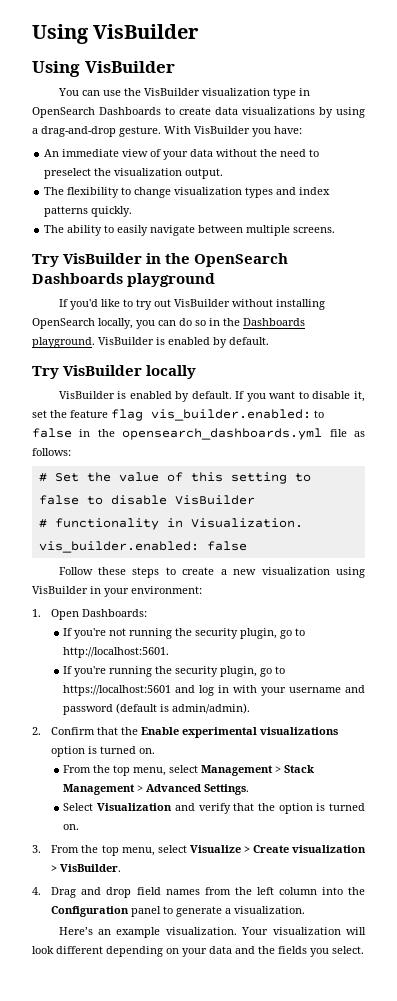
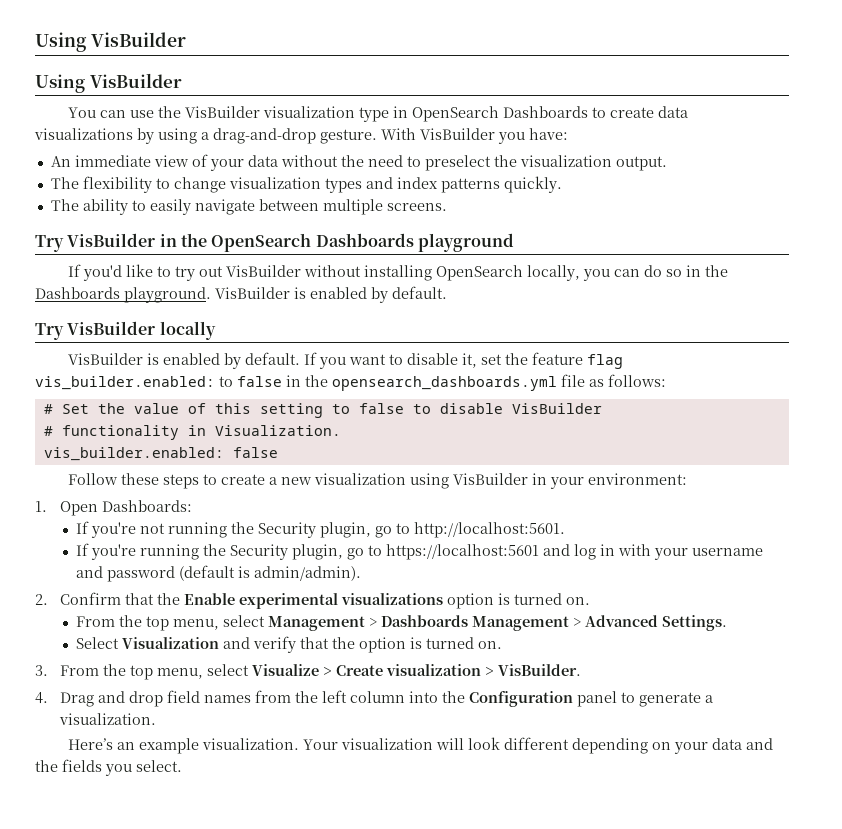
[195,628,239,639] security -> [257,522,316,538] Security
[175,666,219,677] security -> [229,544,288,560] Security
[284,765,315,773] Stack -> [380,615,468,627] Dashboards

